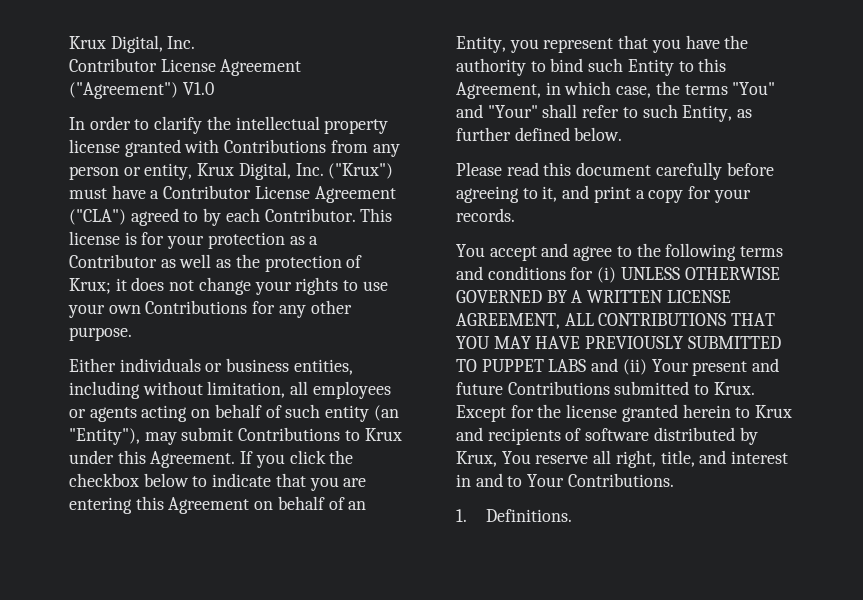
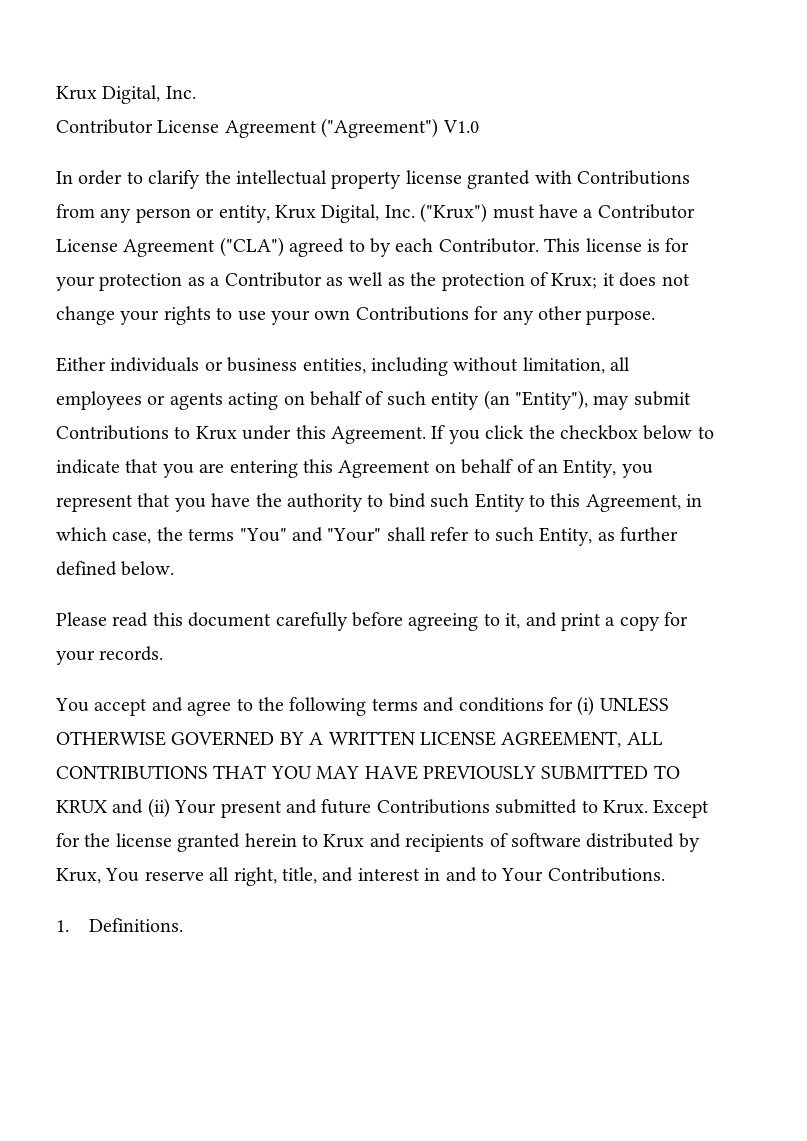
[481,359,587,372] PUPPET LABS -> [56,800,107,813] KRUX

